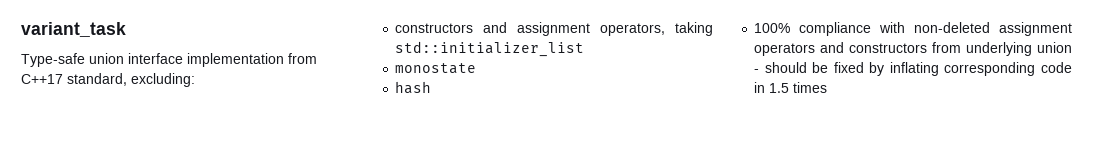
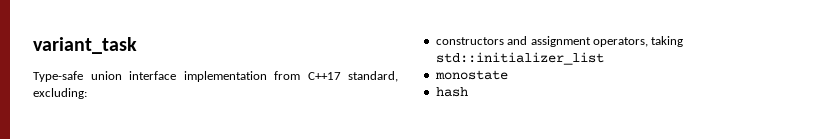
[754,22,1072,36] [754,42,1072,56] [754,62,1072,76] [754,82,828,93] // 100% compliance with non-deleted assignment operators and constructors from underlying union - should be fixed by inflating corresponding code in 1.5 times -> (468, 92) none

